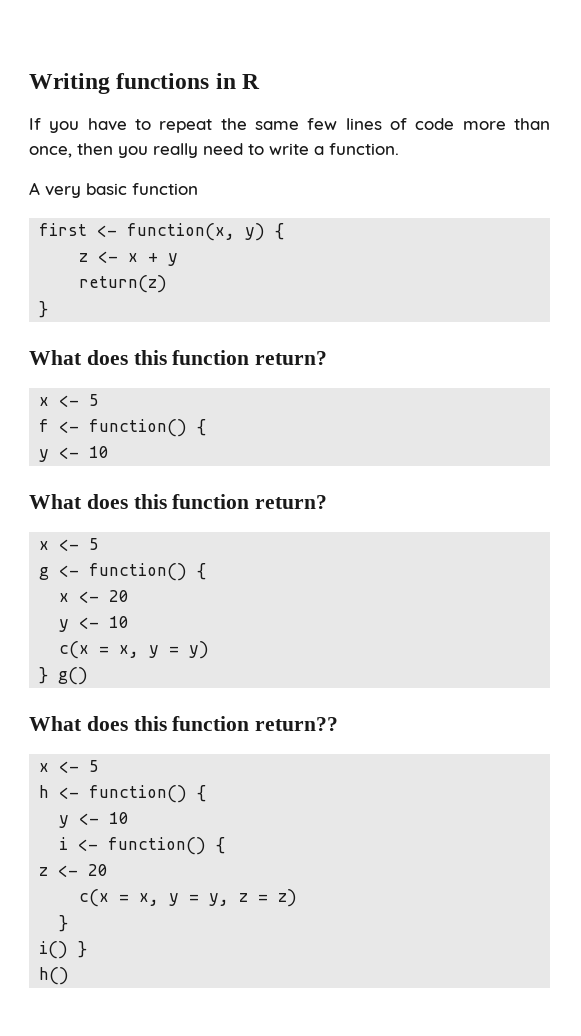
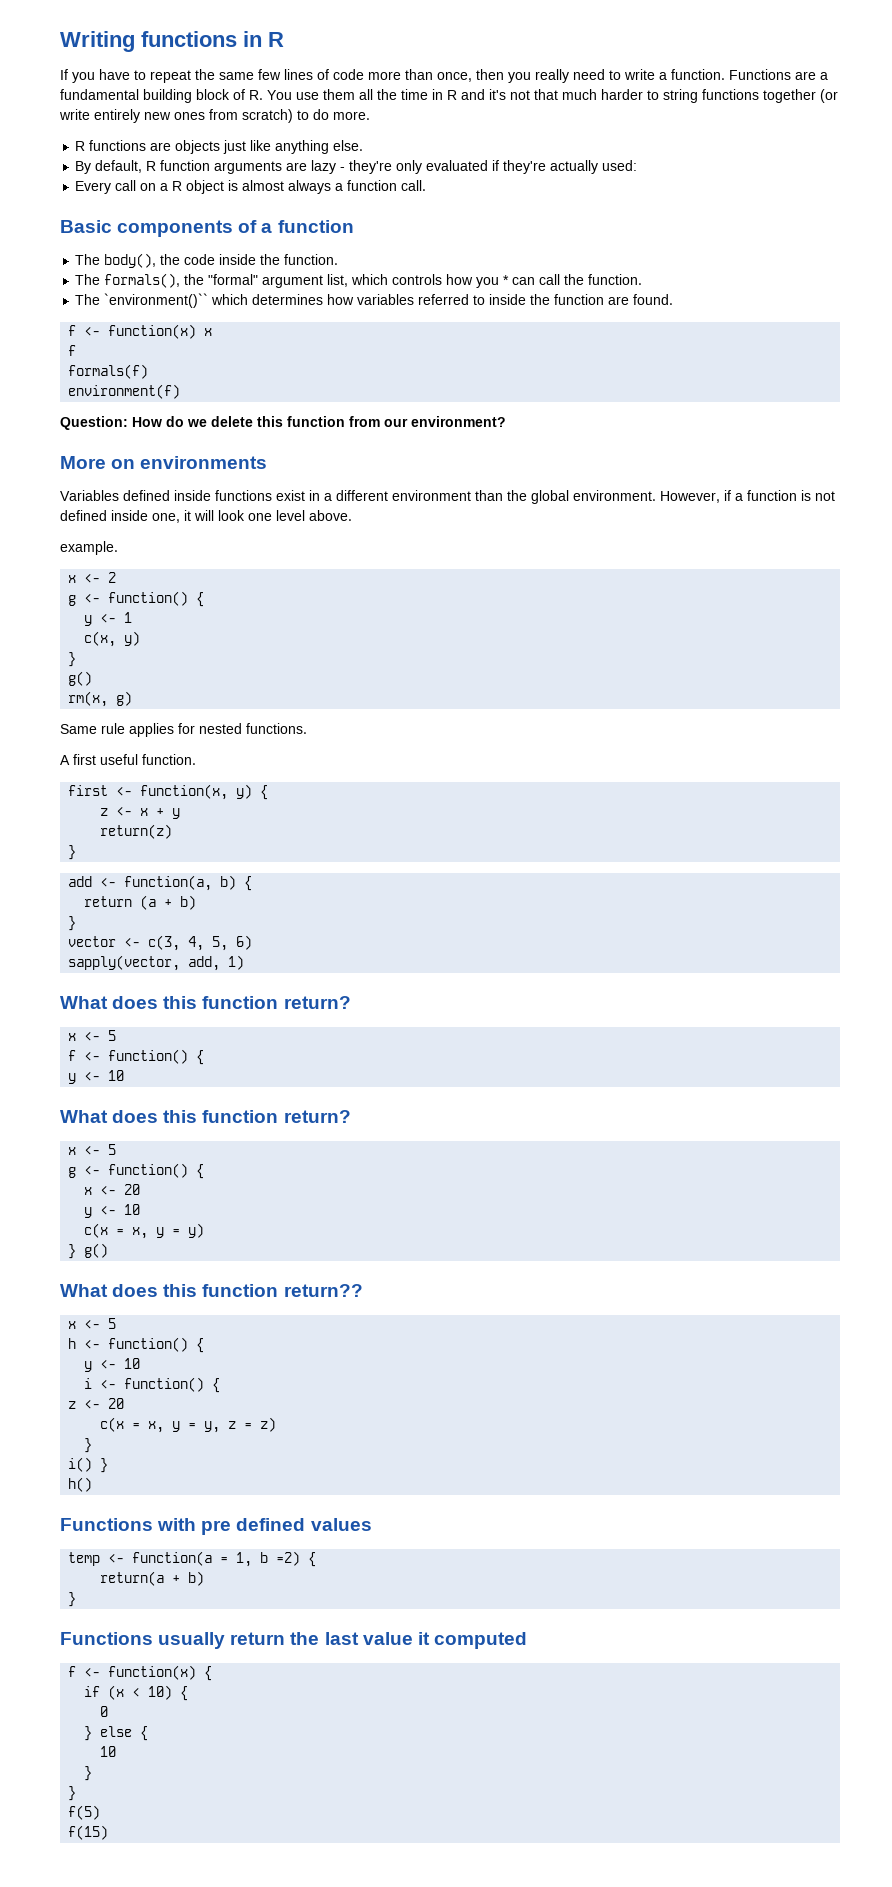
[29,182,198,198] // A very basic function -> [729,69,828,80] [60,89,838,103] [59,109,370,123] [75,140,364,154] [75,160,638,174] [75,180,427,194] [60,220,354,237] [75,253,339,268] [75,273,643,288] [75,293,674,308] [68,324,213,339] [68,345,77,356] [68,364,149,379] [68,384,181,399] [60,416,506,430] [60,456,268,469] [60,490,835,504] [60,510,352,523] [60,541,118,555] [68,572,117,583] [68,591,205,607] [84,612,133,626] [84,631,141,647] [68,652,77,667] [68,671,93,686] [68,691,133,707] [60,723,307,737] [60,754,196,765] Functions are a fundamental building block of R. You use them all the time in R and it's not that much harder to string functions together (or write entirely new ones from scratch) to do more. // R functions are objects just like anything else. // By default, R function arguments are lazy - they're only evaluated if they're actually used: // Every call on a R object is almost always a function call. // Basic components of a function // The body(), the code inside the function. // The formals(), the "formal" argument list, which controls how you * can call the function. // The `environment()`` which determines how variables referred to inside the function are found. // f <- function(x) x // f // formals(f) // environment(f) // Question: How do we delete this function from our environment? // More on environments // Variables defined inside functions exist in a different environment than the global environment. However, if a function is not defined inside one, it will look one level above. // example. // x <- 2 // g <- function() { // y <- 1 // c(x, y) // } // g() // rm(x, g) // Same rule applies for nested functions. // A first useful function.
(49, 309) none -> [68,875,253,891] [84,895,197,910] [68,916,77,931] [68,935,253,951] [68,955,245,971] // add <- function(a, b) { // return (a + b) // } // vector <- c(3, 4, 5, 6) // sapply(vector, add, 1)
(70, 976) none -> [60,1518,372,1535] [68,1551,317,1567] [100,1571,205,1586] [68,1592,77,1607] [60,1632,527,1649] [68,1665,213,1681] [84,1685,189,1701] [100,1706,109,1717] [84,1726,149,1741] [100,1746,117,1757] [84,1766,93,1781] [68,1786,77,1801] [68,1805,101,1820] [68,1825,109,1840] // Functions with pre defined values // temp <- function(a = 1, b =2) { // return(a + b) // } // Functions usually return the last value it computed // f <- function(x) { // if (x < 10) { // 0 // } else { // 10 // } // } // f(5) // f(15)

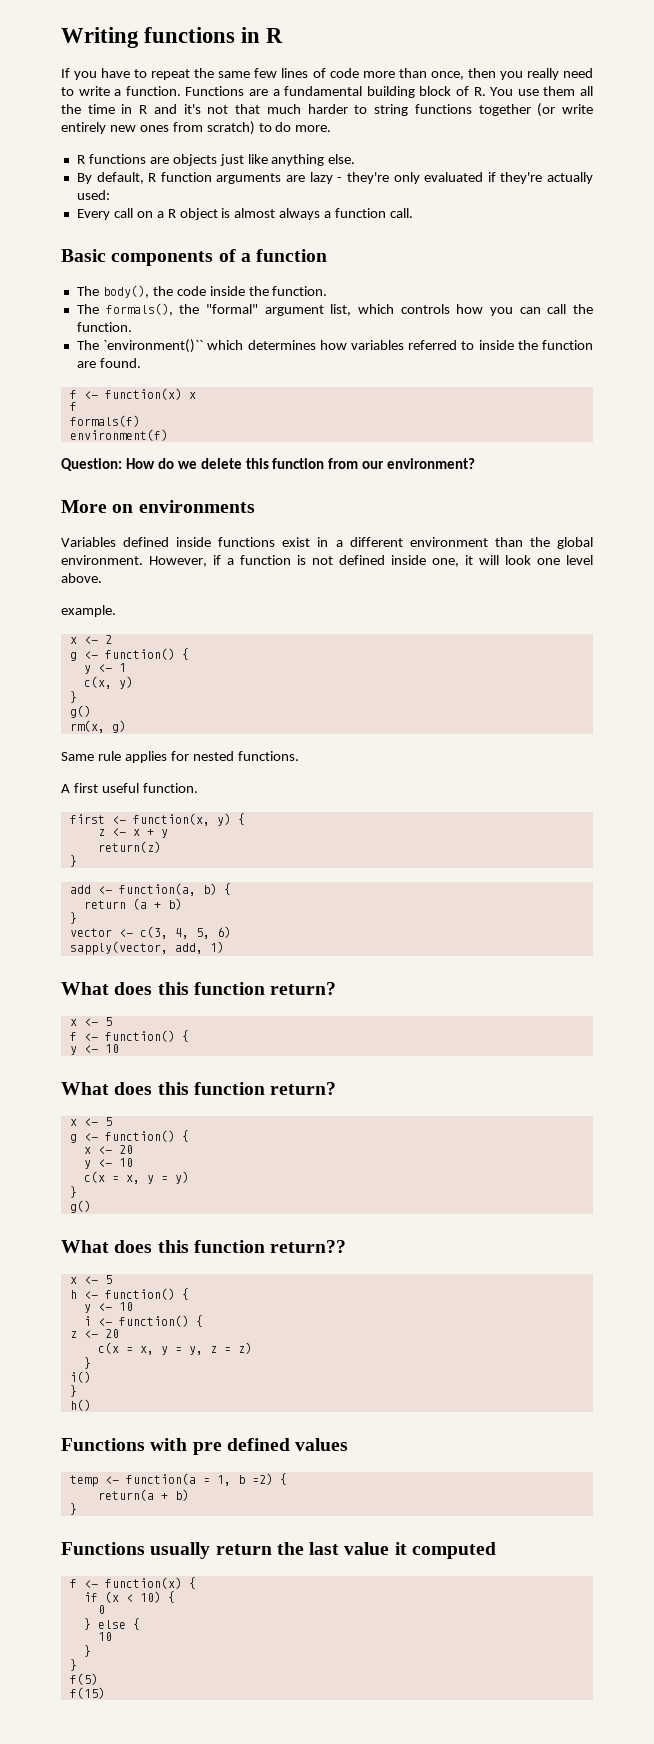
[503,275,510,285] * -> (513, 311) none
(77, 1251) none -> (77, 1192) //
(93, 1464) none -> (91, 1377) //

